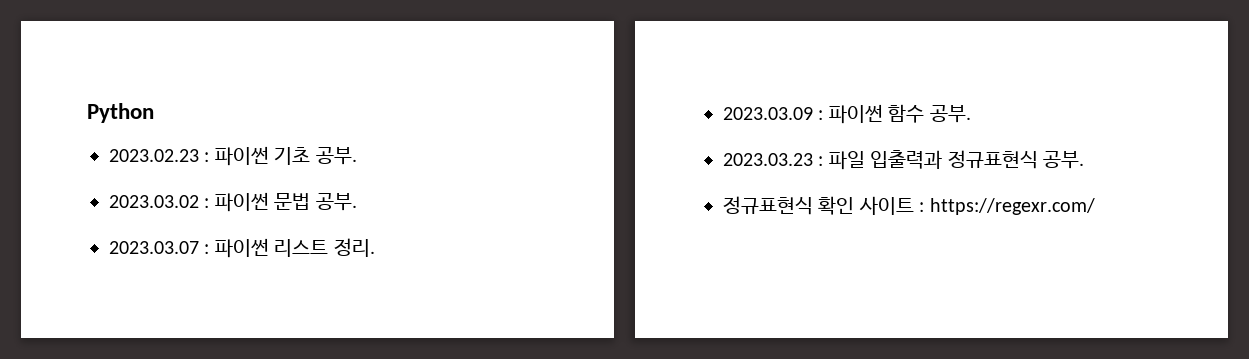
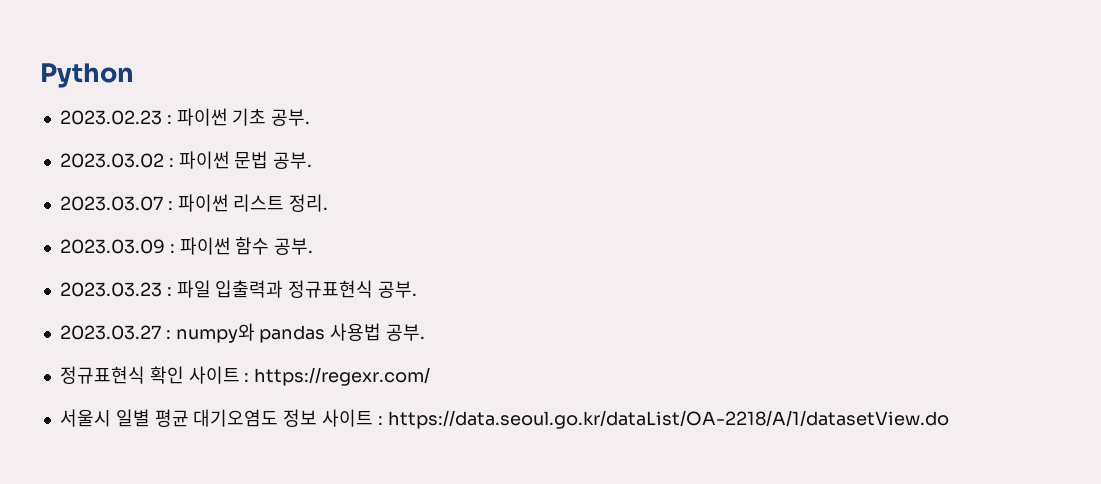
(1084, 160) none -> [59,323,426,343] // 2023.03.27 : numpy와 pandas 사용법 공부.
(1095, 206) none -> [59,409,949,429] // 서울시 일별 평균 대기오염도 정보 사이트 : https://data.seoul.go.kr/dataList/OA-2218/A/1/datasetView.do

